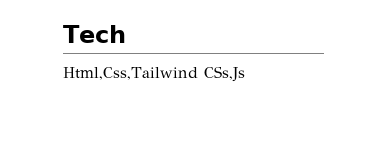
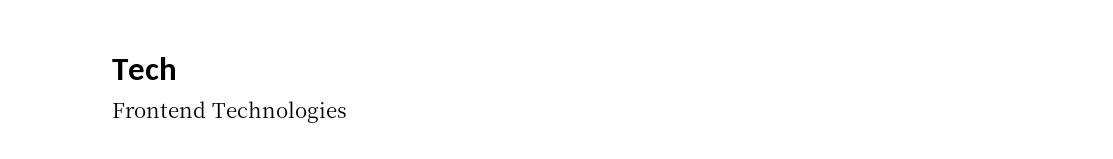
[63,66,245,82] Html,Css,Tailwind CSs,Js -> [112,101,347,123] Frontend Technologies

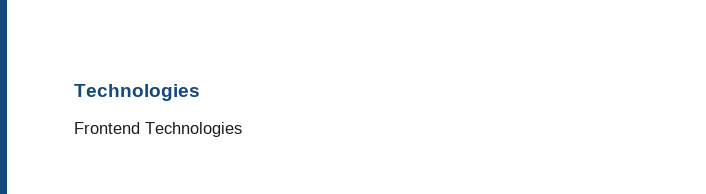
[112,57,177,80] Tech -> [74,84,200,101] Technologies

